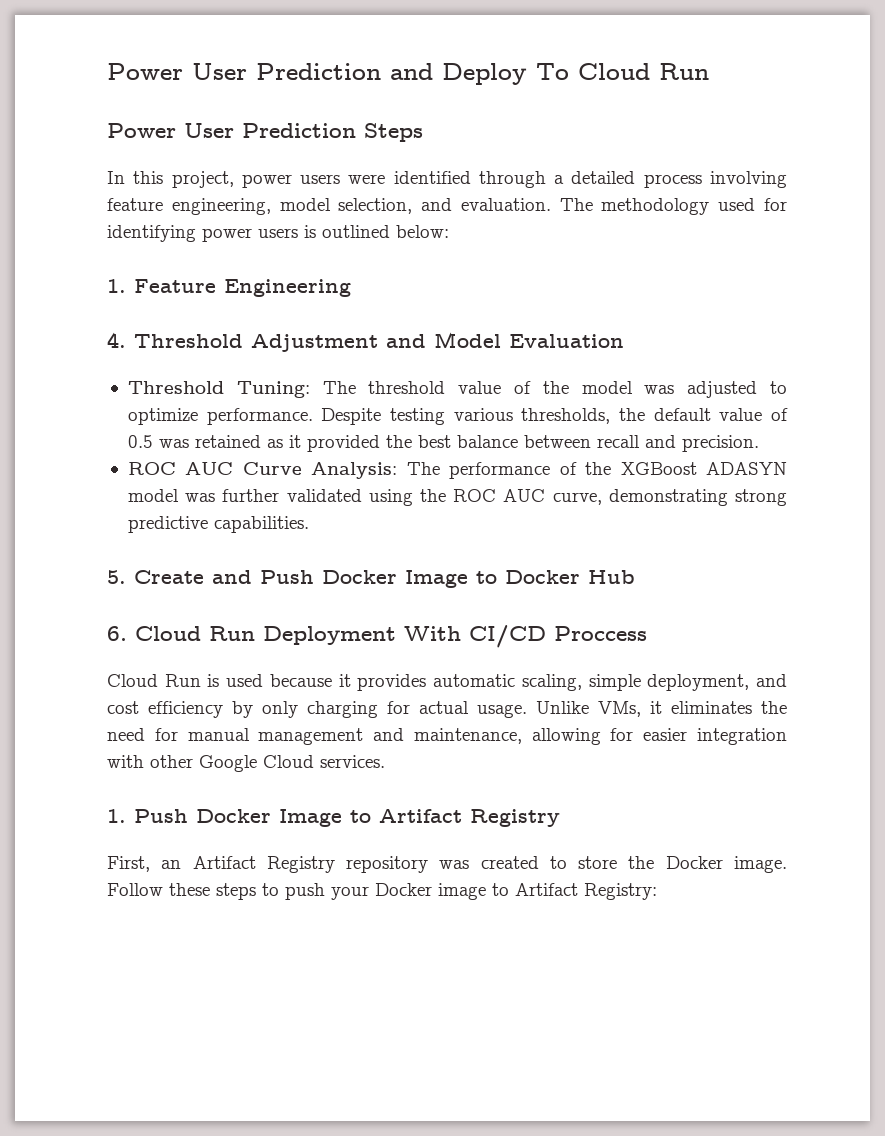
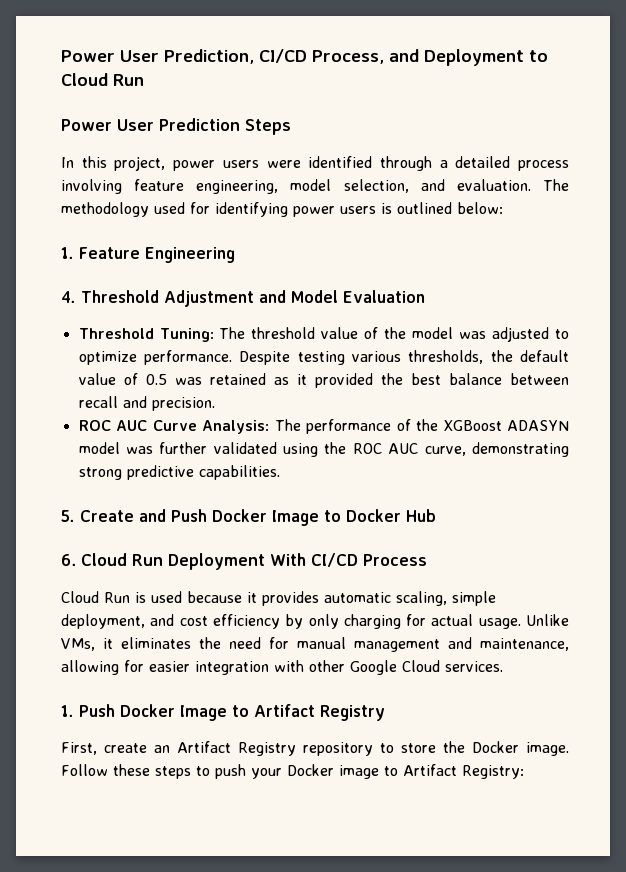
[107,63,569,85] Power User Prediction and Deploy To -> [61,49,548,66] Power User Prediction, CI/CD Process, and Deployment to
[554,626,647,641] Proccess -> [363,554,427,566] Process
(150, 864) none -> [104,743,147,753] create
[439,856,539,869] was created -> (373, 749) none

